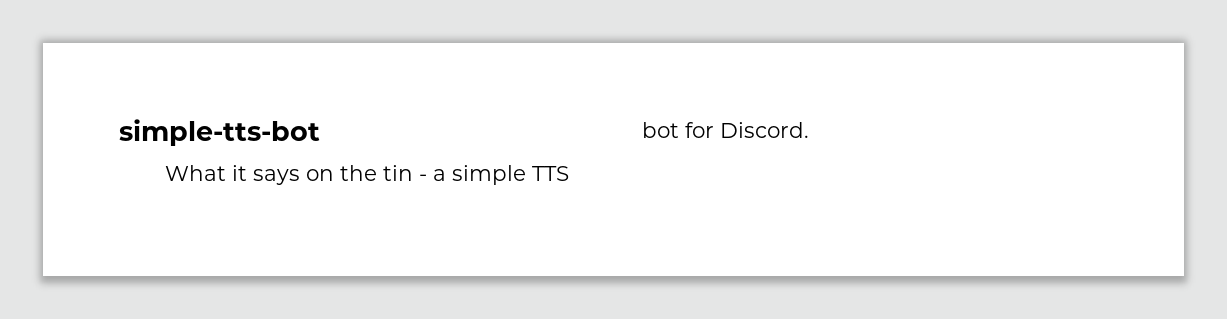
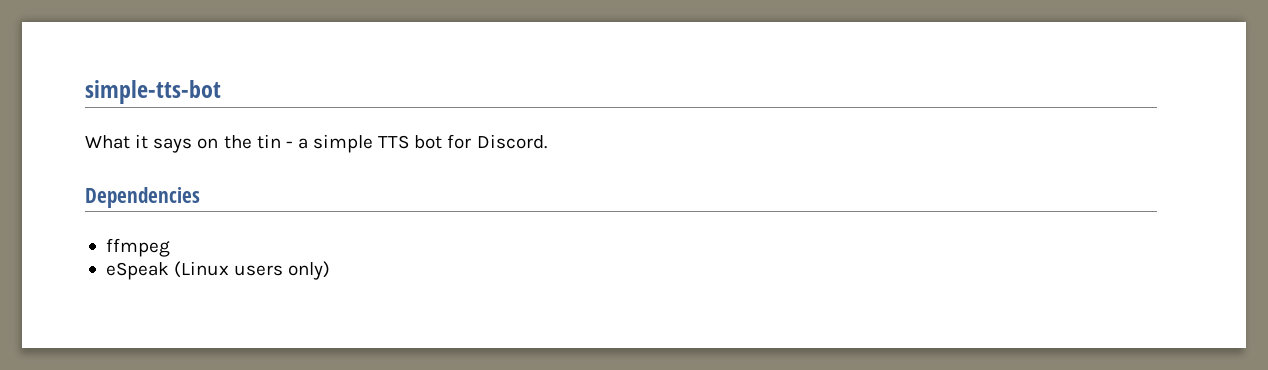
(809, 130) none -> [85,187,200,208] [105,238,170,257] [105,261,331,280] // Dependencies // ffmpeg // eSpeak (Linux users only)

